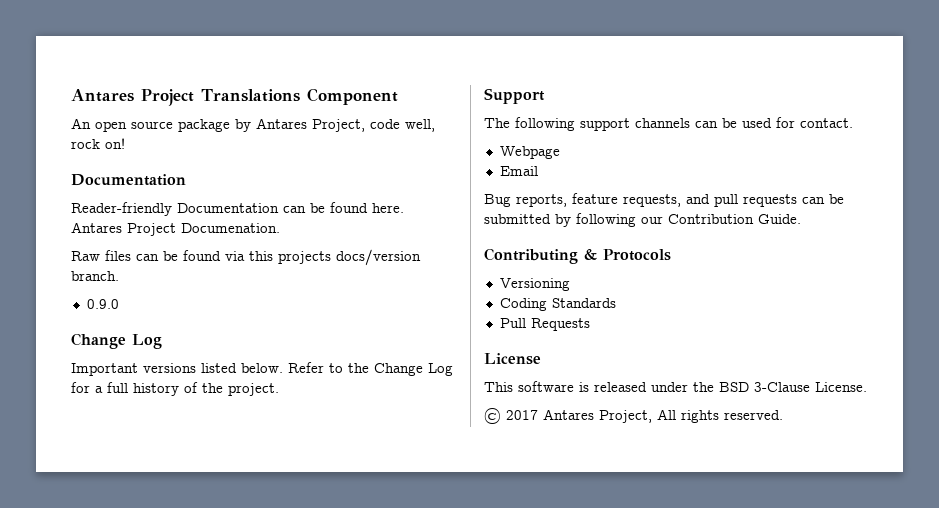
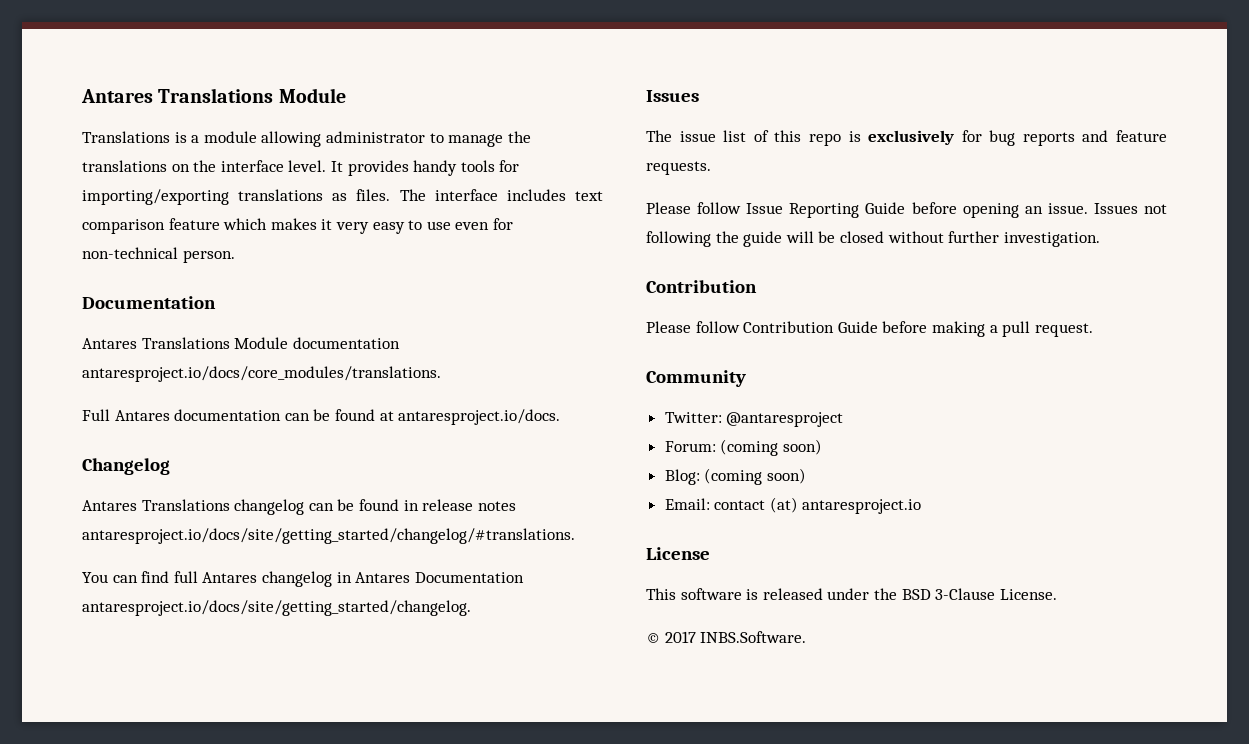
[71,88,398,106] [71,118,435,132] [71,138,125,149] [71,174,186,186] [71,202,404,216] [71,222,280,236] [71,249,421,266] [71,271,119,281] [86,299,119,309] [71,333,162,349] [71,362,453,376] [71,382,279,396] [484,88,545,104] [484,117,853,131] [499,146,560,159] [499,166,538,176] [484,193,844,207] [484,213,801,227] [484,248,671,264] [499,278,570,291] [499,298,616,311] [499,318,590,331] Antares Project Translations Component // An open source package by Antares Project, code well, rock on! // Documentation // Reader-friendly Documentation can be found here. Antares Project Documenation. // Raw files can be found via this projects docs/version branch. // 0.9.0 // Change Log // Important versions listed below. Refer to the Change Log for a full history of the project. // Support // The following support channels can be used for contact. // Webpage // Email // Bug reports, feature requests, and pull requests can be submitted by following our Contribution Guide. // Contributing & Protocols // Versioning // Coding Standards // Pull Requests -> [81,88,346,103] [82,131,531,147] [82,160,520,176] [82,189,604,205] [82,218,513,234] [82,247,235,263] [82,296,216,309] [82,337,400,349] [82,366,441,382] [82,409,561,425] [82,458,170,475] [82,499,516,515] [82,528,575,544] [82,571,524,587] [82,600,471,616] [646,90,699,102] [646,130,1167,146] [646,161,711,175] [646,202,1167,218] [646,231,1100,247] [646,280,757,293] [646,321,1093,337] [646,370,746,387] [664,412,844,427] [664,439,822,456] [664,468,806,485] [664,497,922,514] Antares Translations Module // Translations is a module allowing administrator to manage the translations on the interface level. It provides handy tools for importing/exporting translations as files. The interface includes text comparison feature which makes it very easy to use even for non-technical person. // Documentation // Antares Translations Module documentation antaresproject.io/docs/core_modules/translations. // Full Antares documentation can be found at antaresproject.io/docs. // Changelog // Antares Translations changelog can be found in release notes antaresproject.io/docs/site/getting_started/changelog/#translations. // You can find full Antares changelog in Antares Documentation antaresproject.io/docs/site/getting_started/changelog. // Issues // The issue list of this repo is exclusively for bug reports and feature requests. // Please follow Issue Reporting Guide before opening an issue. Issues not following the guide will be closed without further investigation. // Contribution // Please follow Contribution Guide before making a pull request. // Community // Twitter: @antaresproject // Forum: (coming soon) // Blog: (coming soon) // Email: contact (at) antaresproject.io
[543,409,783,423] Antares Project, All rights reserved. -> [700,631,807,643] INBS.Software.

